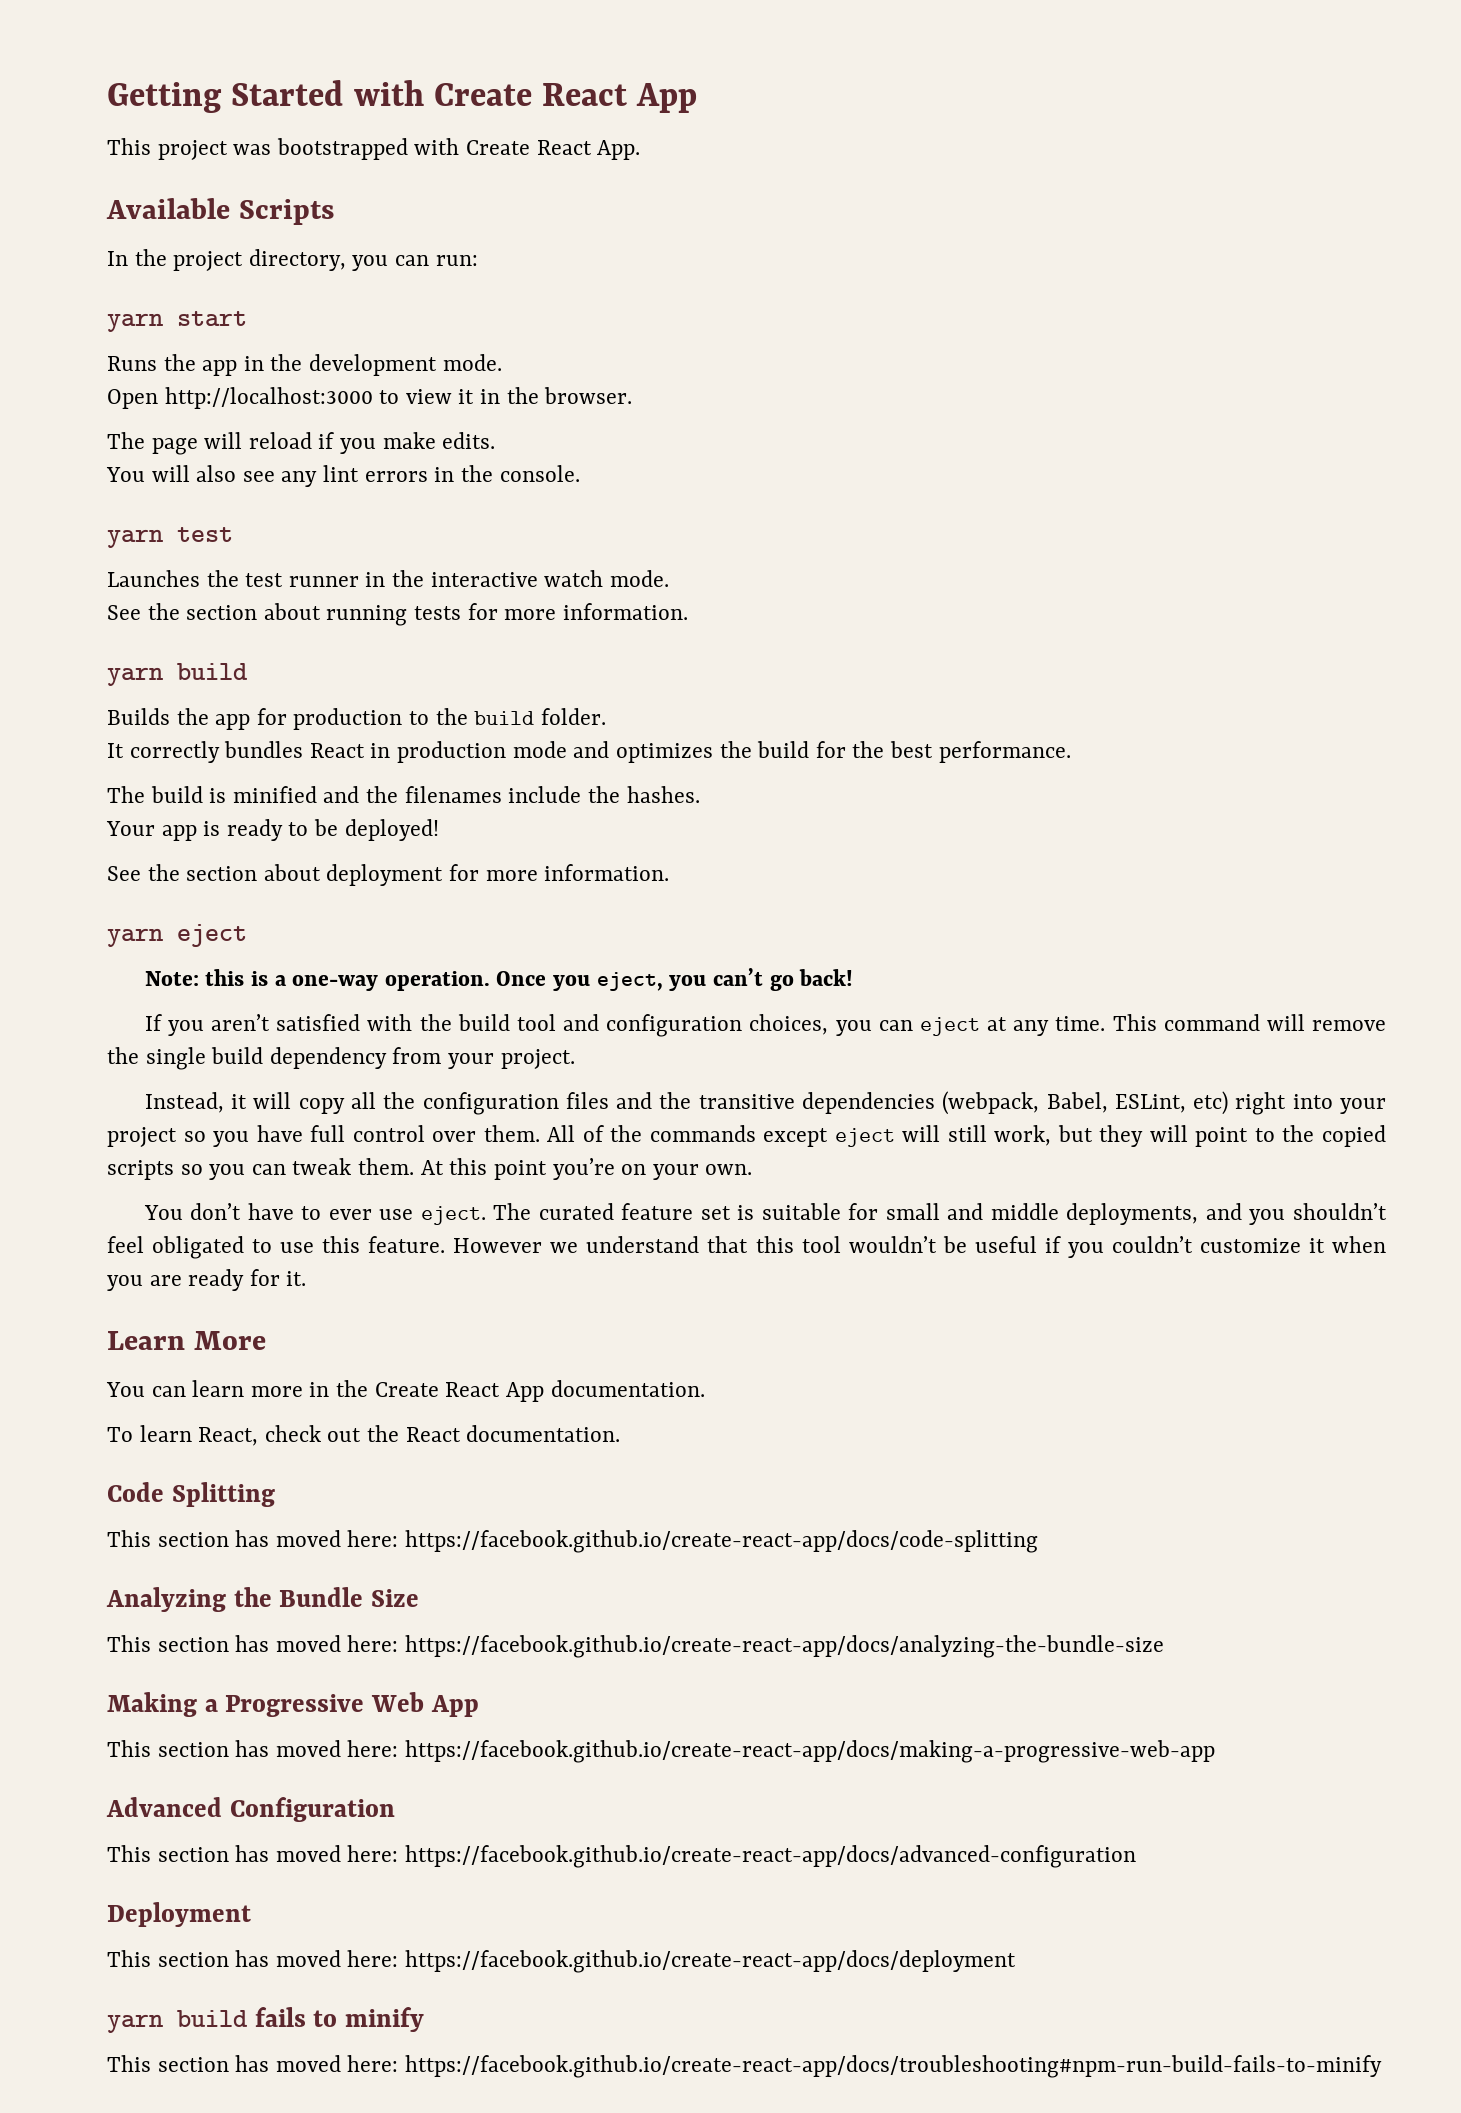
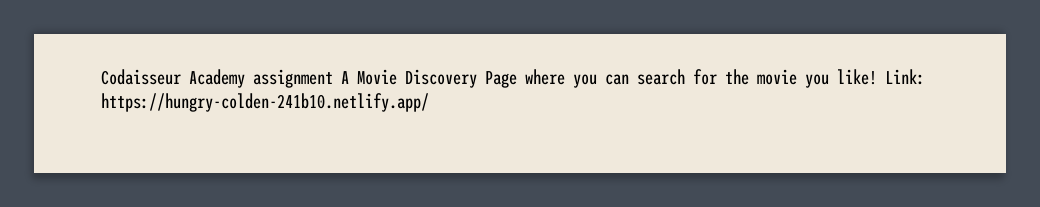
[107,80,698,113] [107,138,641,160] [106,198,334,225] [107,249,478,271] [107,311,247,332] [107,354,502,376] [107,387,633,409] [107,432,496,455] [106,465,580,487] [107,527,233,548] [107,570,669,587] [107,603,688,626] [107,663,248,686] [107,708,606,730] [107,741,1071,763] [107,786,700,803] [106,819,439,841] [107,864,670,886] [107,924,247,947] [144,968,854,991] [144,1014,1387,1037] [107,1047,575,1070] [144,1091,1386,1115] [107,1125,1386,1147] [107,1158,753,1180] [143,1203,1387,1225] [107,1236,1386,1259] [107,1269,307,1291] [107,1331,266,1350] [106,1380,705,1402] [107,1425,621,1446] [107,1482,275,1507] [107,1530,1039,1553] [106,1587,420,1612] [107,1635,1165,1658] [107,1692,479,1717] [107,1740,1216,1763] [106,1797,395,1822] [107,1845,1137,1868] [107,1902,251,1927] [107,1950,1017,1973] [107,2007,425,2033] [107,2055,1383,2078] Getting Started with Create React App // This project was bootstrapped with Create React App. // Available Scripts // In the project directory, you can run: // yarn start // Runs the app in the development mode. // Open http://localhost:3000 to view it in the browser. // The page will reload if you make edits. // You will also see any lint errors in the console. // yarn test // Launches the test runner in the interactive watch mode. // See the section about running tests for more information. // yarn build // Builds the app for production to the build folder. // It correctly bundles React in production mode and optimizes the build for the best performance. // The build is minified and the filenames include the hashes. // Your app is ready to be deployed! // See the section about deployment for more information. // yarn eject // Note: this is a one-way operation. Once you eject, you can’t go back! // If you aren’t satisfied with the build tool and configuration choices, you can eject at any time. This command will remove the single build dependency from your project. // Instead, it will copy all the configuration files and the transitive dependencies (webpack, Babel, ESLint, etc) right into your project so you have full control over them. All of the commands except eject will still work, but they will point to the copied scripts so you can tweak them. At this point you’re on your own. // You don’t have to ever use eject. The curated feature set is suitable for small and middle deployments, and you shouldn’t feel obligated to use this feature. However we understand that this tool wouldn’t be useful if you couldn’t customize it when you are ready for it. // Learn More // You can learn more in the Create React App documentation. // To learn React, check out the React documentation. // Code Splitting // This section has moved here: https://facebook.github.io/create-react-app/docs/code-splitting // Analyzing the Bundle Size // This section has moved here: https://facebook.github.io/create-react-app/docs/analyzing-the-bundle-size // Making a Progressive Web App // This section has moved here: https://facebook.github.io/create-react-app/docs/making-a-progressive-web-app // Advanced Configuration // This section has moved here: https://facebook.github.io/create-react-app/docs/advanced-configuration // Deployment // This section has moved here: https://facebook.github.io/create-react-app/docs/deployment // yarn build fails to minify // This section has moved here: https://facebook.github.io/create-react-app/docs/troubleshooting#npm-run-build-fails-to-minify -> [101,69,925,88] [101,93,429,112] Codaisseur Academy assignment A Movie Discovery Page where you can search for the movie you like! Link: https://hungry-colden-241b10.netlify.app/

